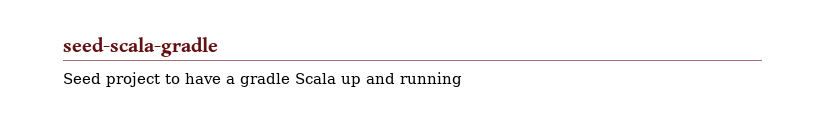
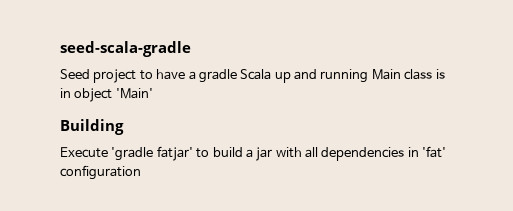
(462, 79) none -> [371,69,445,80] [60,88,153,102] [60,119,124,135] [60,146,447,161] [60,165,141,180] Main class is in object 'Main' // Building // Execute 'gradle fatjar' to build a jar with all dependencies in 'fat' configuration

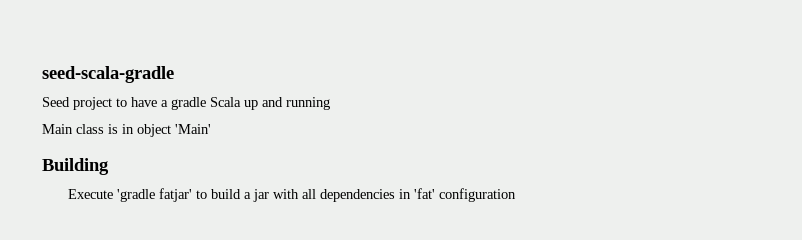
(369, 76) none -> (330, 103) //

